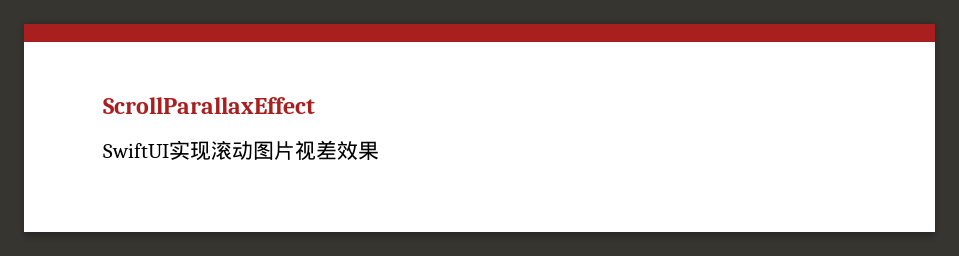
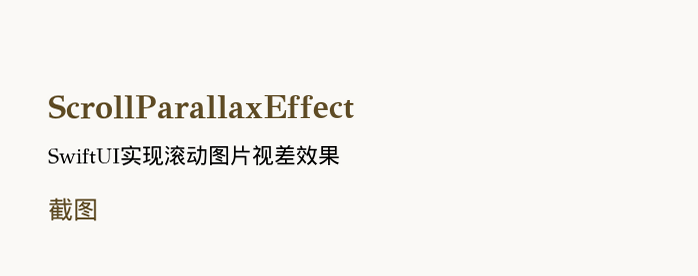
(379, 150) none -> [48,197,99,222] // 截图

